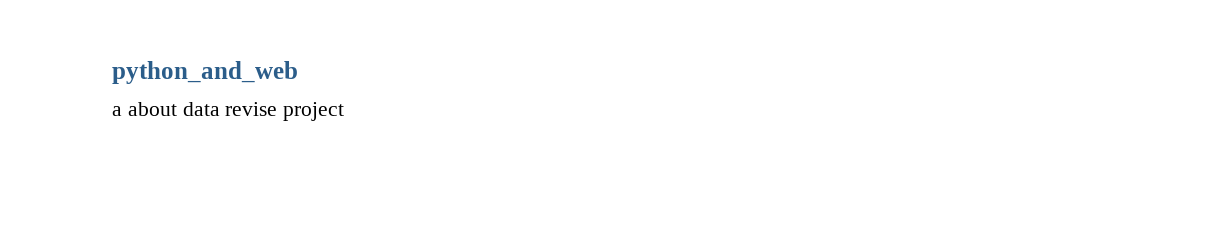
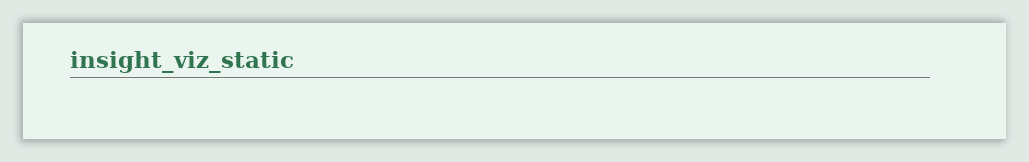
[112,61,298,84] [112,102,345,121] python_and_web // a about data revise project -> [70,51,294,73] insight_viz_static

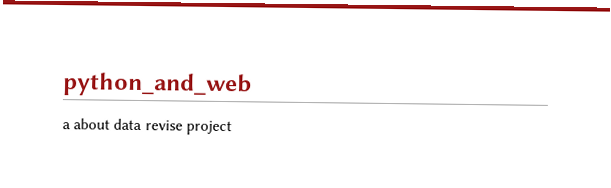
[70,51,294,73] insight_viz_static -> [62,72,252,98] [62,118,232,136] python_and_web // a about data revise project

